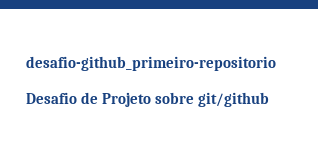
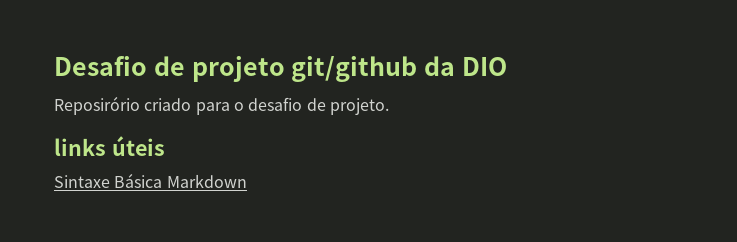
[26,56,276,71] desafio-github_primeiro-repositorio // -> (54, 66) none
[102,92,270,107] Projeto sobre git/github -> [191,56,507,82] [54,96,389,115] [54,136,165,156] [54,173,247,188] projeto git/github da DIO // Reposirório criado para o desafio de projeto. // links úteis // Sintaxe Básica Markdown

